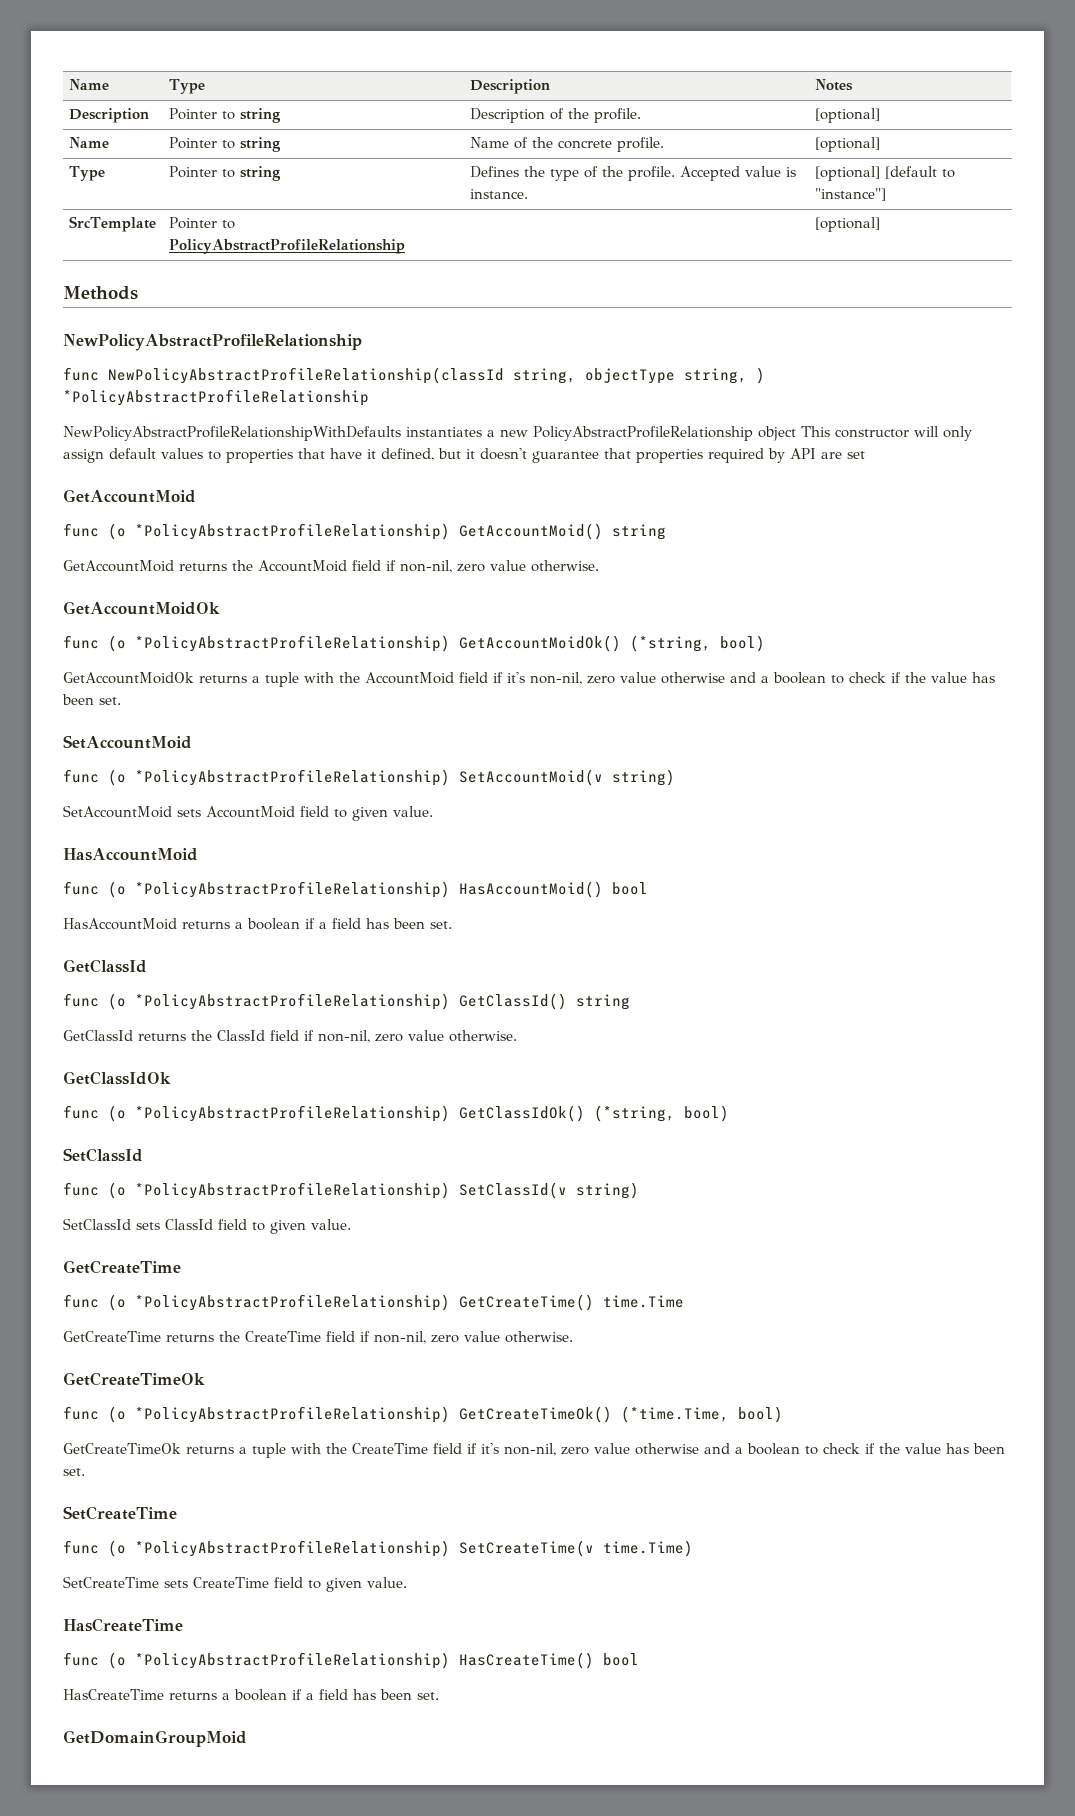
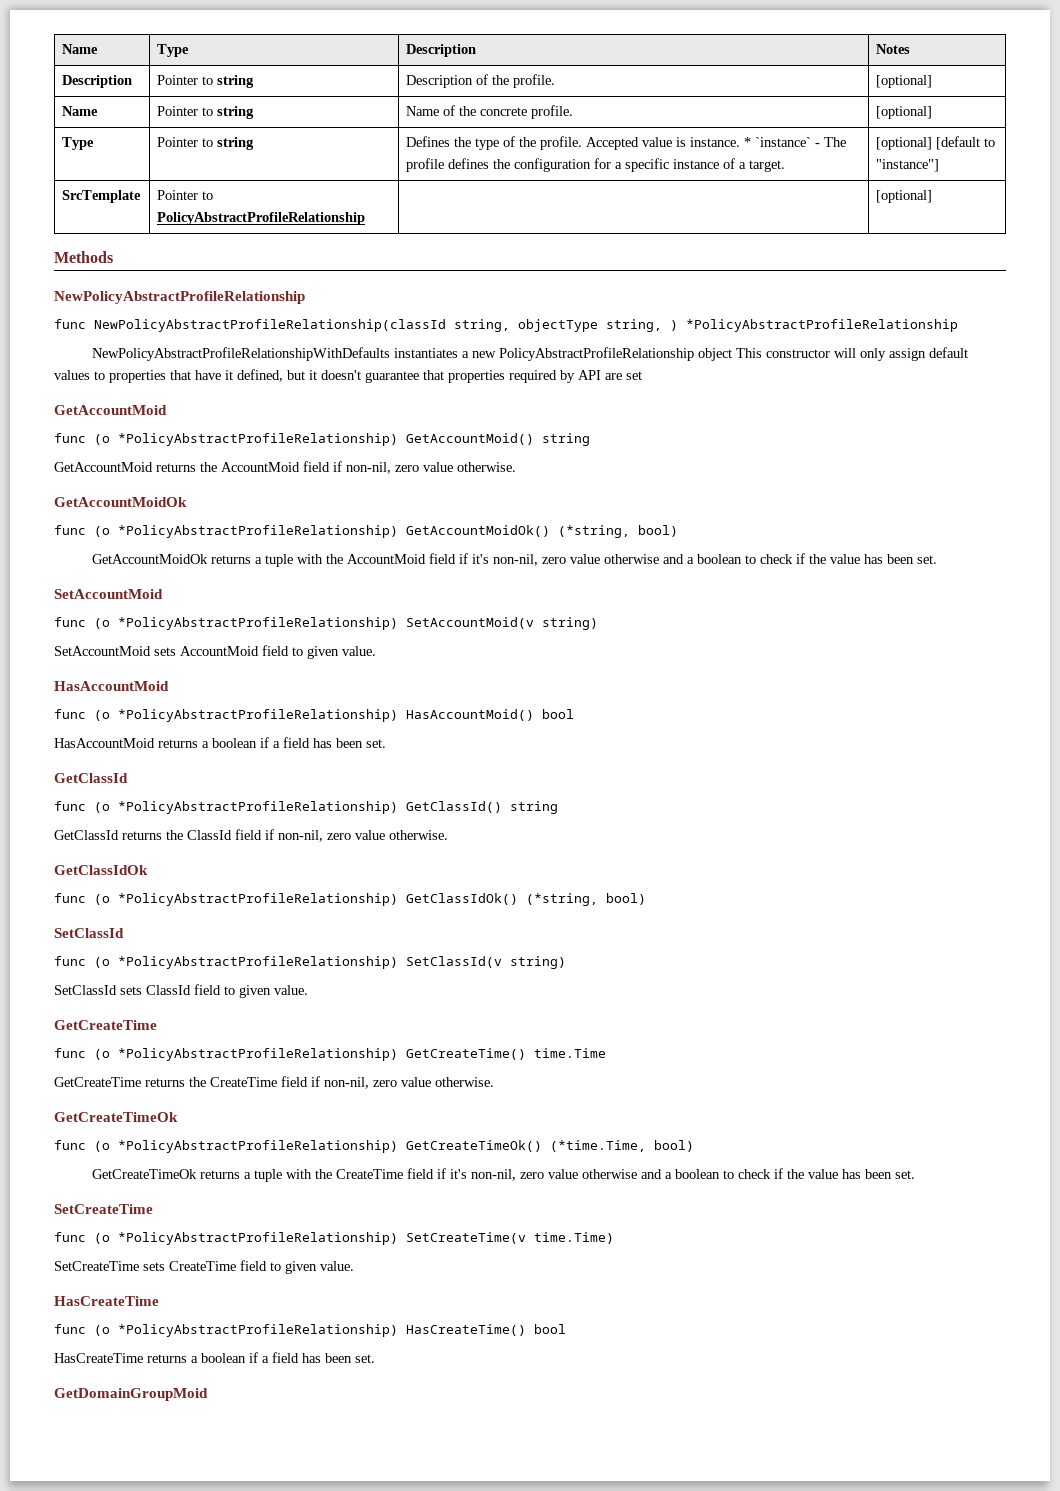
(529, 194) none -> [744,137,847,147] [406,158,786,172] * `instance` - The profile defines the configuration for a specific instance of a target.

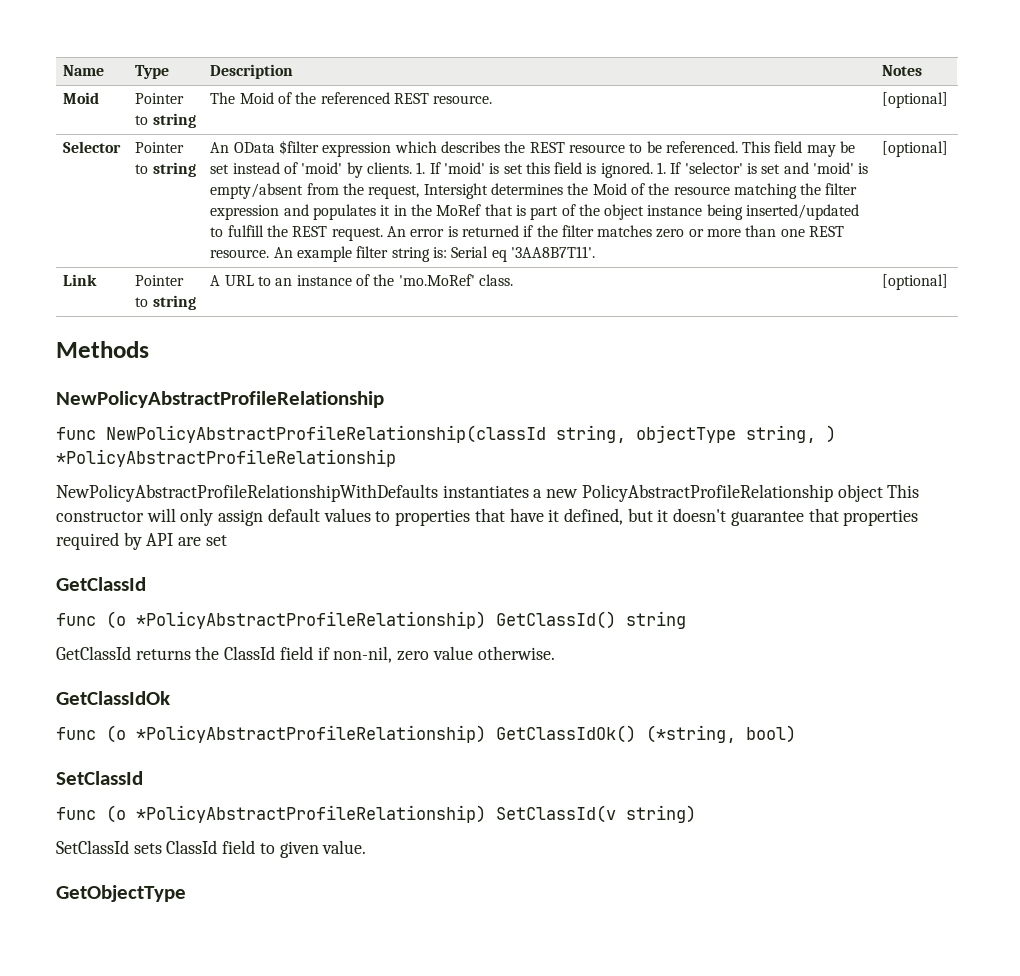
[62,75,133,88] [157,75,255,88] [406,74,556,88] [876,75,933,88] [62,106,99,116] [157,106,255,119] [406,105,574,119] [876,106,933,119] [62,137,95,150] [157,137,255,150] [406,136,847,150] [406,158,786,172] [876,136,996,150] [876,159,940,172] [62,190,142,203] [157,190,214,200] [157,212,366,225] Description | Pointer to string | Description of the profile. | [optional] // Name | Pointer to string | Name of the concrete profile. | [optional] // Type | Pointer to string | Defines the type of the profile. Accepted value is instance. * `instance` - The profile defines the configuration for a specific instance of a target. | [optional] [default to "instance"] // SrcTemplate | Pointer to PolicyAbstractProfileRelationship | -> [63,92,100,104] [135,93,185,104] [135,113,196,128] [210,92,493,104] [882,92,949,108] [63,141,122,153] [135,142,185,153] [135,162,196,177] [210,140,856,157] [210,162,869,178] [210,183,858,199] [210,204,860,220] [210,225,845,241] [210,246,595,262] [882,141,949,157] [63,274,98,286] [135,275,185,286] [135,295,196,310] [210,274,513,286] Moid | Pointer to string | The Moid of the referenced REST resource. | [optional] // Selector | Pointer to string | An OData $filter expression which describes the REST resource to be referenced. This field may be set instead of 'moid' by clients. 1. If 'moid' is set this field is ignored. 1. If 'selector' is set and 'moid' is empty/absent from the request, Intersight determines the Moid of the resource matching the filter expression and populates it in the MoRef that is part of the object instance being inserted/updated to fulfill the REST request. An error is returned if the filter matches zero or more than one REST resource. An example filter string is: Serial eq '3AA8B7T11'. | [optional] // Link | Pointer to string | A URL to an instance of the 'mo.MoRef' class.
[54,405,167,415] [54,433,590,446] [54,461,516,474] [54,497,187,507] [54,525,678,538] [91,553,937,567] [54,589,163,599] [54,617,598,630] [54,645,376,659] [54,681,169,691] [54,709,574,722] [54,737,386,748] // GetAccountMoid // func (o *PolicyAbstractProfileRelationship) GetAccountMoid() string // GetAccountMoid returns the AccountMoid field if non-nil, zero value otherwise. // GetAccountMoidOk // func (o *PolicyAbstractProfileRelationship) GetAccountMoidOk() (*string, bool) // GetAccountMoidOk returns a tuple with the AccountMoid field if it's non-nil, zero value otherwise and a boolean to check if the value has been set. // SetAccountMoid // func (o *PolicyAbstractProfileRelationship) SetAccountMoid(v string) // SetAccountMoid sets AccountMoid field to given value. // HasAccountMoid // func (o *PolicyAbstractProfileRelationship) HasAccountMoid() bool // HasAccountMoid returns a boolean if a field has been set. -> (227, 540) none
[54,1020,157,1030] [54,1048,606,1061] [54,1076,494,1089] [54,1112,178,1122] [54,1140,694,1153] [91,1168,915,1182] [54,1204,153,1214] [54,1232,614,1245] [54,1260,354,1274] [54,1296,159,1306] [54,1324,566,1337] [54,1352,375,1363] [54,1388,208,1401] GetCreateTime // func (o *PolicyAbstractProfileRelationship) GetCreateTime() time.Time // GetCreateTime returns the CreateTime field if non-nil, zero value otherwise. // GetCreateTimeOk // func (o *PolicyAbstractProfileRelationship) GetCreateTimeOk() (*time.Time, bool) // GetCreateTimeOk returns a tuple with the CreateTime field if it's non-nil, zero value otherwise and a boolean to check if the value has been set. // SetCreateTime // func (o *PolicyAbstractProfileRelationship) SetCreateTime(v time.Time) // SetCreateTime sets CreateTime field to given value. // HasCreateTime // func (o *PolicyAbstractProfileRelationship) HasCreateTime() bool // HasCreateTime returns a boolean if a field has been set. // GetDomainGroupMoid -> [56,885,186,902] GetObjectType

